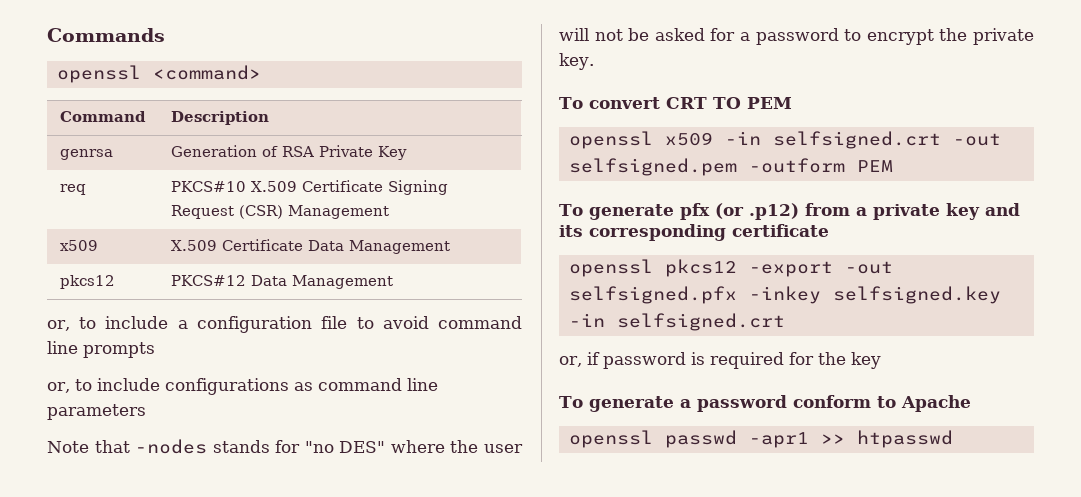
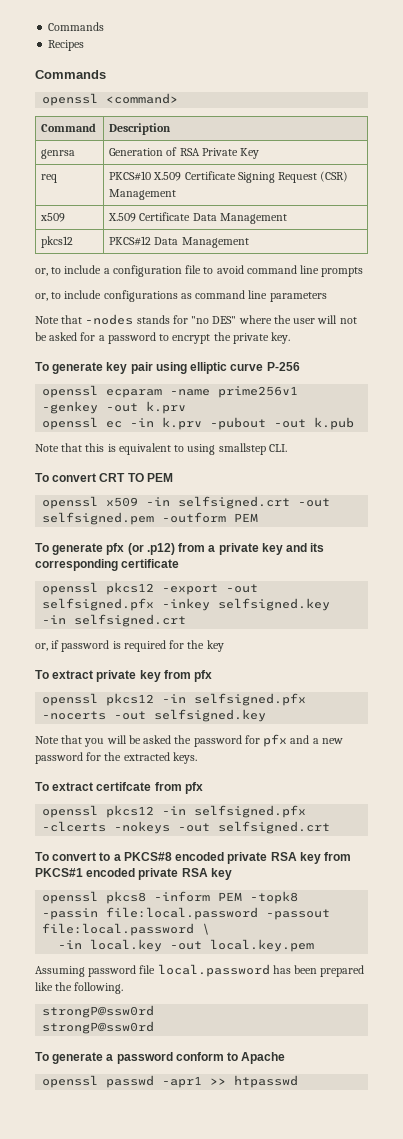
[47,28,165,42] Commands -> [48,22,105,31] [48,40,85,51] [35,70,106,79] Commands // Recipes // Commands
(594, 61) none -> [35,362,300,374] [42,385,299,398] [42,401,187,414] [42,417,355,430] [35,443,287,455] // To generate key pair using elliptic curve P-256 // openssl ecparam -name prime256v1 -genkey -out k.prv // openssl ec -in k.prv -pubout -out k.pub // Note that this is equivalent to using smallstep CLI.
(881, 360) none -> [35,670,213,682] [42,693,307,706] [42,709,267,722] [35,734,343,747] [35,752,197,764] [35,782,203,794] [42,805,307,818] [42,821,331,834] [35,852,352,864] [35,868,232,880] [42,891,299,904] [42,907,331,920] [42,923,211,936] [58,939,315,952] [35,964,365,977] [35,982,124,994] [42,1005,155,1018] [42,1021,155,1034] // To extract private key from pfx // openssl pkcs12 -in selfsigned.pfx -nocerts -out selfsigned.key // Note that you will be asked the password for pfx and a new password for the extracted keys. // To extract certifcate from pfx // openssl pkcs12 -in selfsigned.pfx -clcerts -nokeys -out selfsigned.crt // To convert to a PKCS#8 encoded private RSA key from PKCS#1 encoded private RSA key // openssl pkcs8 -inform PEM -topk8 -passin file:local.password -passout file:local.password \ // -in local.key -out local.key.pem // Assuming password file local.password has been prepared like the following. // strongP@ssw0rd // strongP@ssw0rd

